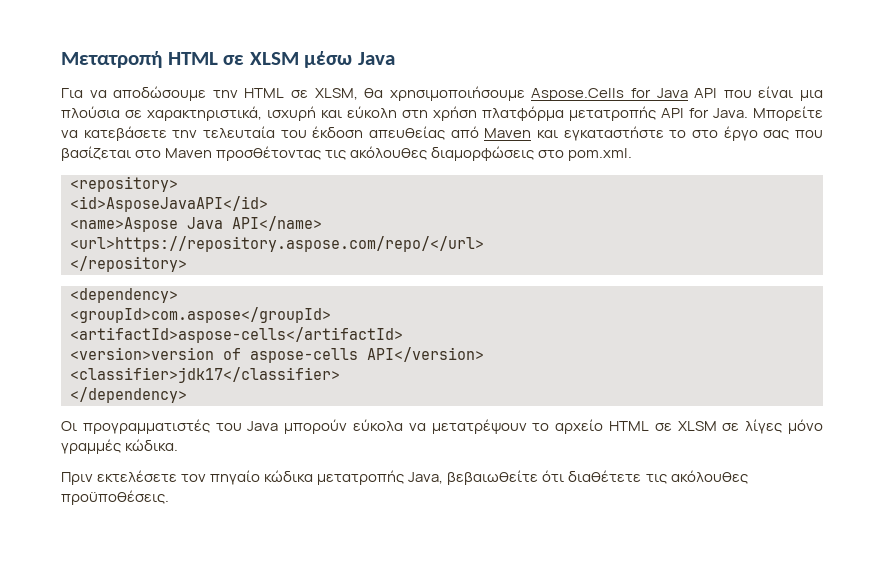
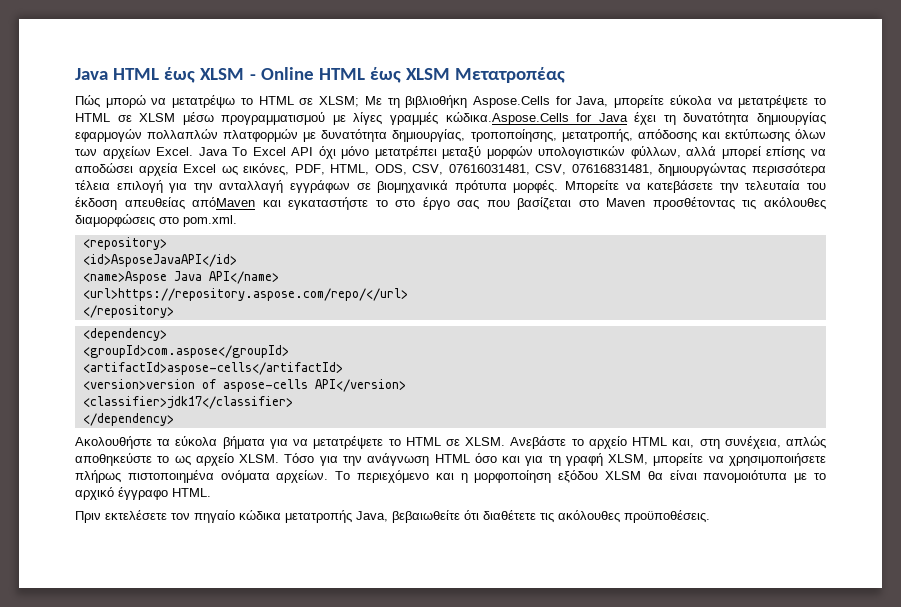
[61,51,395,68] [61,86,824,101] [61,106,748,121] Μετατροπή HTML σε XLSM μέσω Java // Για να αποδώσουμε την HTML σε XLSM, θα χρησιμοποιήσουμε Aspose.Cells for Java API που είναι μια πλούσια σε χαρακτηριστικά, ισχυρή και εύκολη στη χρήση πλατφόρμα μετατροπής API for Java. -> [75,67,566,83] [75,95,826,108] [75,112,826,125] [75,129,826,142] [75,146,826,159] [75,163,827,176] [75,180,559,193] Java HTML έως XLSM - Online HTML έως XLSM Μετατροπέας // Πώς μπορώ να μετατρέψω το HTML σε XLSM; Με τη βιβλιοθήκη Aspose.Cells for Java, μπορείτε εύκολα να μετατρέψετε το HTML σε XLSM μέσω προγραμματισμού με λίγες γραμμές κώδικα.Aspose.Cells for Java έχει τη δυνατότητα δημιουργίας εφαρμογών πολλαπλών πλατφορμών με δυνατότητα δημιουργίας, τροποποίησης, μετατροπής, απόδοσης και εκτύπωσης όλων των αρχείων Excel. Java Το Excel API όχι μόνο μετατρέπει μεταξύ μορφών υπολογιστικών φύλλων, αλλά μπορεί επίσης να αποδώσει αρχεία Excel ως εικόνες, PDF, HTML, ODS, CSV, 07616031481, CSV, 07616831481, δημιουργώντας περισσότερα τέλεια επιλογή για την ανταλλαγή εγγράφων σε βιομηχανικά πρότυπα μορφές.
[450,126,532,138] από Maven -> [192,197,256,207] απόMaven
[61,419,823,434] [61,439,179,454] Οι προγραμματιστές του Java μπορούν εύκολα να μετατρέψουν το αρχείο HTML σε XLSM σε λίγες μόνο γραμμές κώδικα. -> [75,436,826,449] [75,453,827,466] [75,470,826,483] [75,487,211,500] Ακολουθήστε τα εύκολα βήματα για να μετατρέψετε το HTML σε XLSM. Ανεβάστε το αρχείο HTML και, στη συνέχεια, απλώς αποθηκεύστε το ως αρχείο XLSM. Τόσο για την ανάγνωση HTML όσο και για τη γραφή XLSM, μπορείτε να χρησιμοποιήσετε πλήρως πιστοποιημένα ονόματα αρχείων. Το περιεχόμενο και η μορφοποίηση εξόδου XLSM θα είναι πανομοιότυπα με το αρχικό έγγραφο HTML.

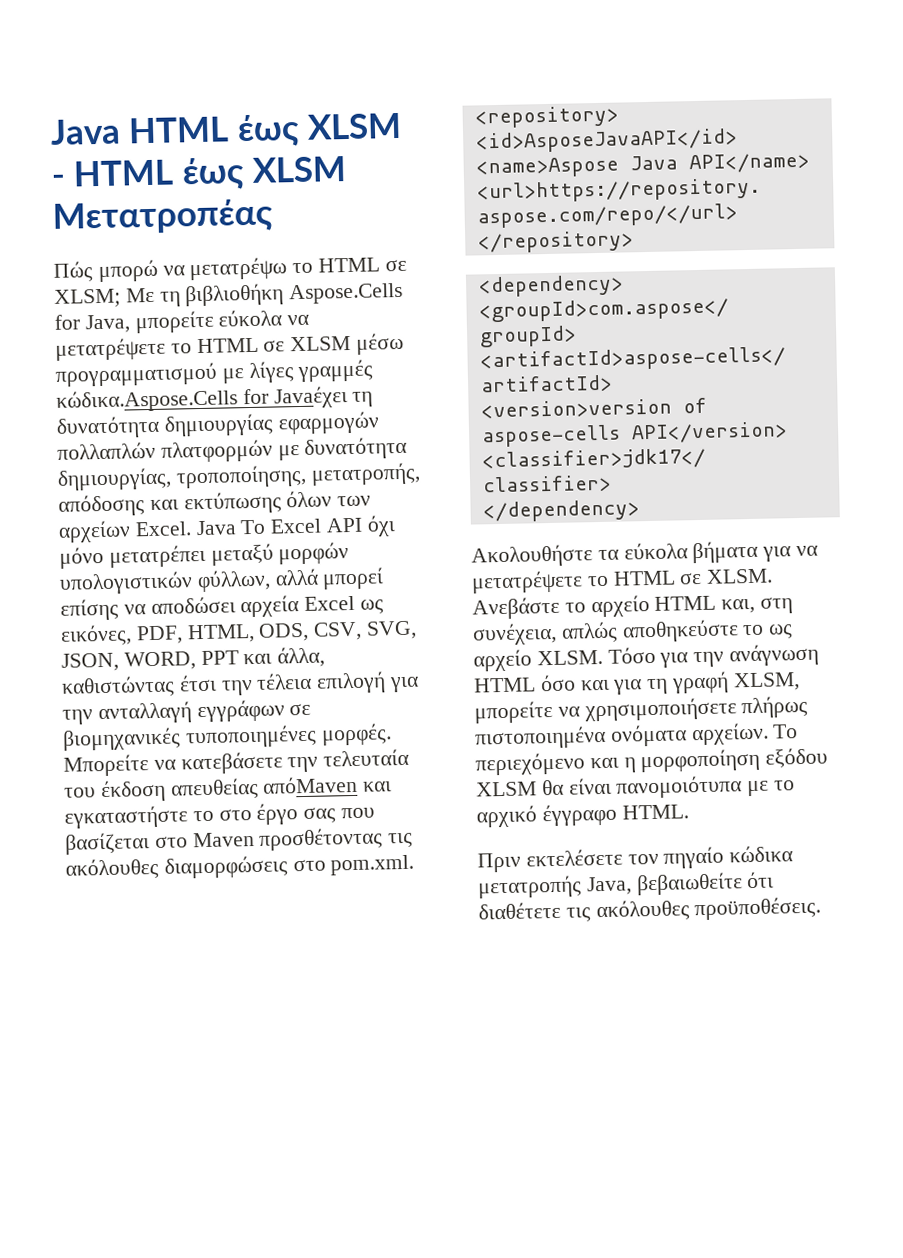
[260,67,314,80] Online -> (66, 180) none
[598,112,657,125] Java έχει -> [273,386,348,409] Javaέχει
[448,163,827,176] 07616031481, CSV, 07616831481, δημιουργώντας περισσότερα -> [366,620,418,640] [61,646,326,672] [61,674,253,698] SVG, JSON, WORD, PPT και άλλα, καθιστώντας έτσι την
[377,180,507,193] βιομηχανικά πρότυπα -> [62,724,317,751] βιομηχανικές τυποποιημένες

